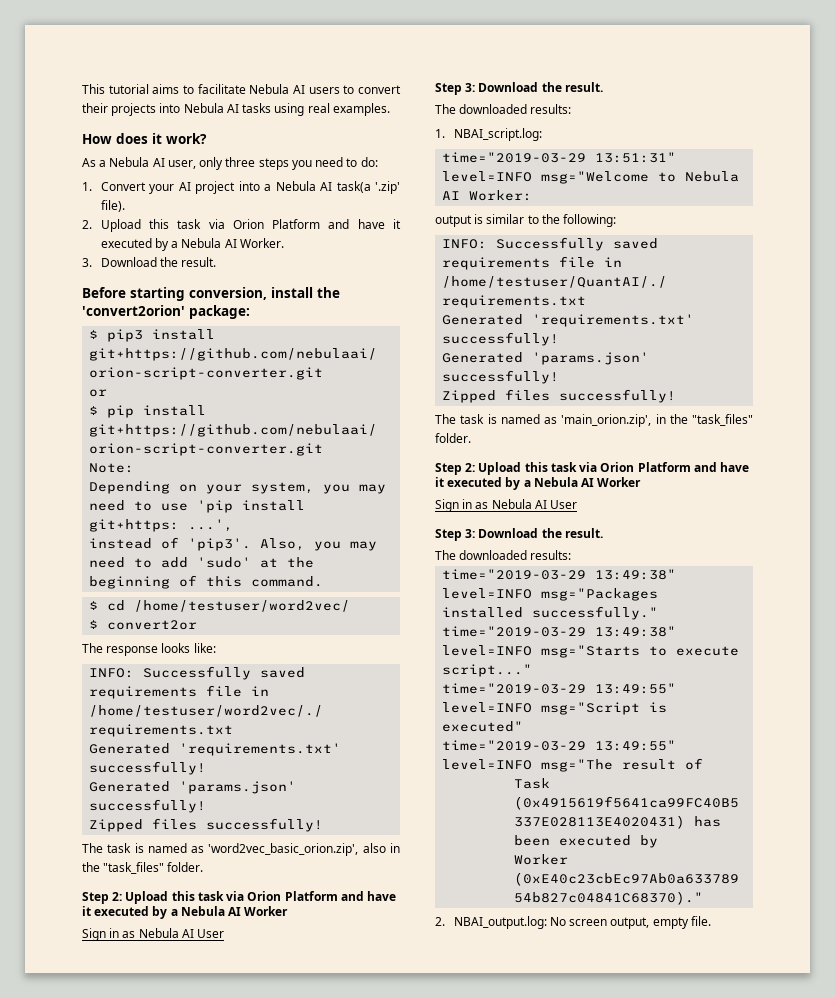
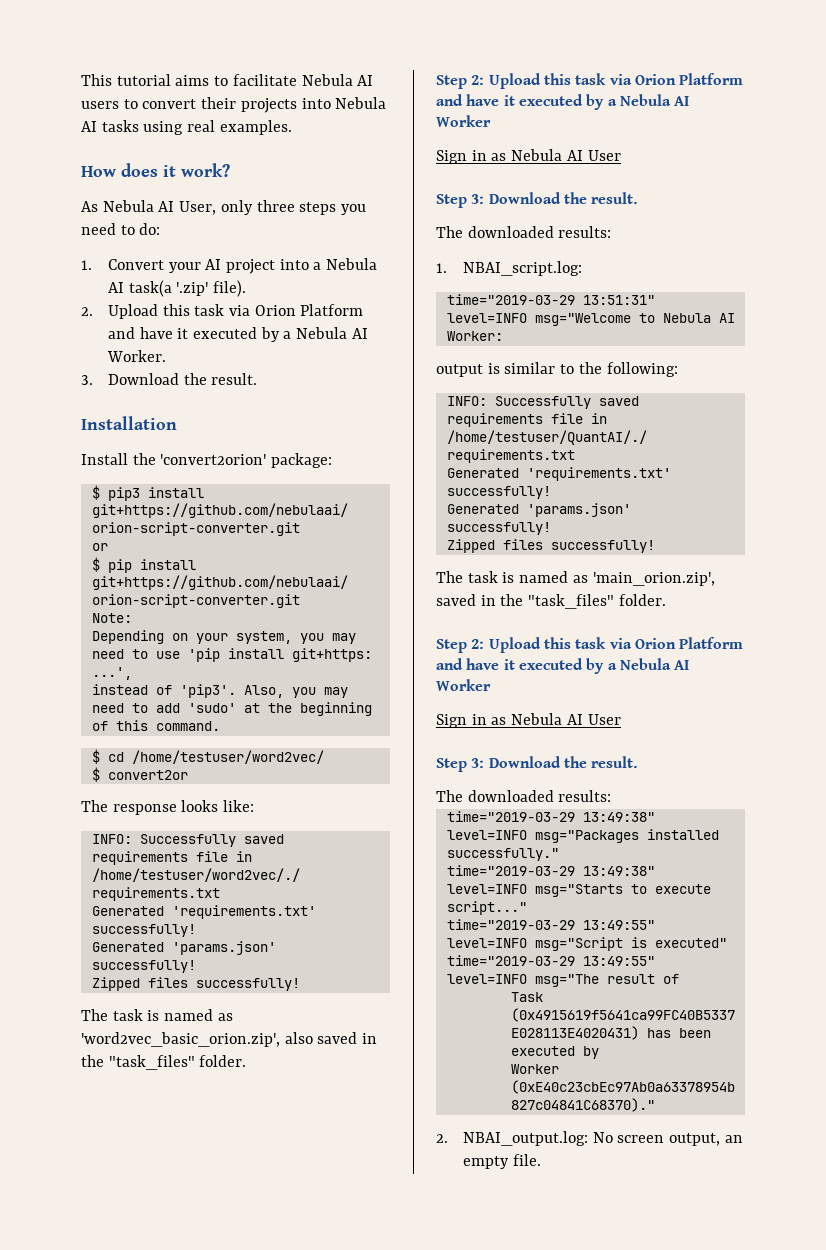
[99,157,196,169] a Nebula AI user, -> [102,200,217,215] Nebula AI User,
[82,287,313,301] Before starting conversion, install -> [81,416,177,430] [81,453,128,465] Installation // Install
(386, 848) none -> [317,1032,358,1044] saved
(652, 420) none -> [436,594,476,606] saved
(650, 923) none -> [724,1135,743,1143] an

